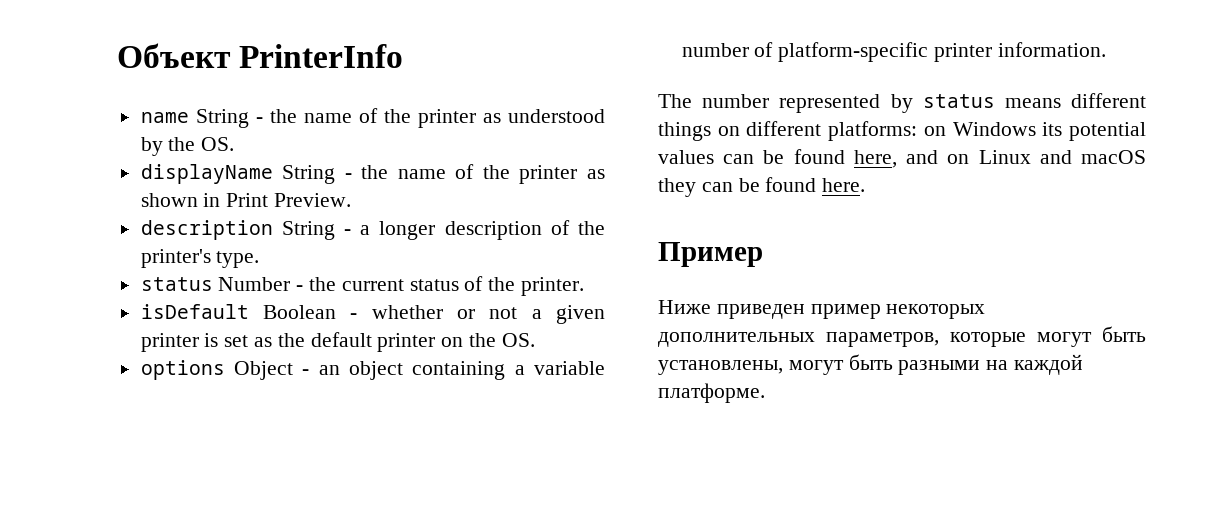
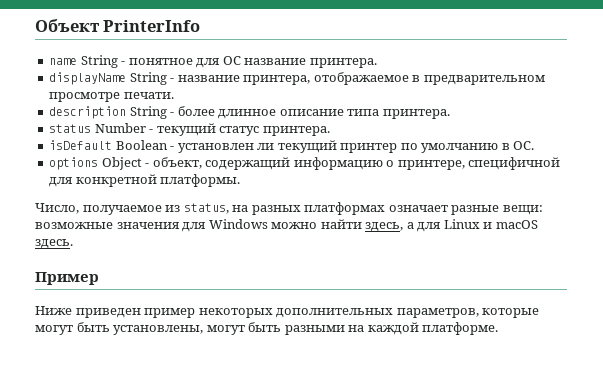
[269,108,605,128] [140,137,235,156] [140,164,605,184] [140,193,352,207] [140,220,605,240] [140,249,260,268] [140,276,585,296] [140,304,605,324] [140,332,535,352] [140,360,605,380] [681,42,1106,62] [658,93,1146,113] [658,121,1146,141] [658,149,1146,168] [658,177,866,197] the name of the printer as understood by the OS. // displayName String - the name of the printer as shown in Print Preview. // description String - a longer description of the printer's type. // status Number - the current status of the printer. // isDefault Boolean - whether or not a given printer is set as the default printer on the OS. // options Object - an object containing a variable number of platform-specific printer information. // The number represented by status means different things on different platforms: on Windows its potential values can be found here, and on Linux and macOS they can be found here. -> [128,56,377,68] [49,72,545,85] [49,92,174,102] [49,106,450,119] [49,123,330,136] [49,140,535,153] [49,157,561,170] [49,174,241,187] [35,202,543,215] [35,219,538,232] [35,239,73,249] понятное для ОС название принтера. // displayName String - название принтера, отображаемое в предварительном просмотре печати. // description String - более длинное описание типа принтера. // status Number - текущий статус принтера. // isDefault Boolean - установлен ли текущий принтер по умолчанию в ОС. // options Object - объект, содержащий информацию о принтере, специфичной для конкретной платформы. // Число, получаемое из status, на разных платформах означает разные вещи: возможные значения для Windows можно найти здесь, а для Linux и macOS здесь.

